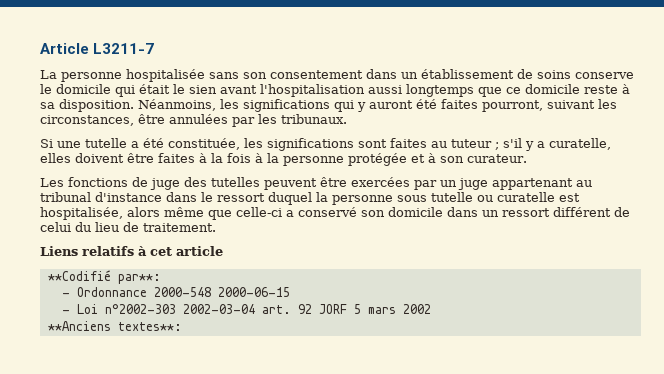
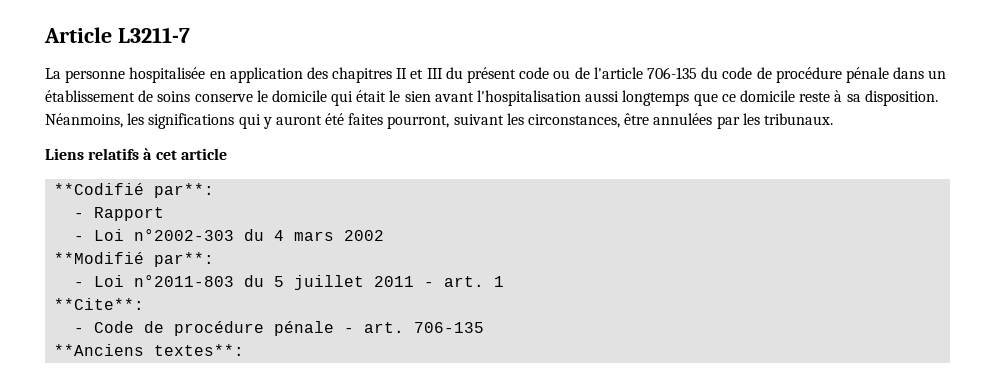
[209,70,363,79] sans son consentement -> [209,67,889,83] en application des chapitres II et III du présent code ou de l'article 706-135 du code de procédure pénale
[40,138,611,151] [40,153,527,166] [40,177,592,190] [40,192,580,205] [40,207,630,220] [40,222,216,232] // Si une tutelle a été constituée, les significations sont faites au tuteur ; s'il y a curatelle, elles doivent être faites à la fois à la personne protégée et à son curateur. // Les fonctions de juge des tutelles peuvent être exercées par un juge appartenant au tribunal d'instance dans le ressort duquel la personne sous tutelle ou curatelle est hospitalisée, alors même que celle-ci a conservé son domicile dans un ressort différent de celui du lieu de traitement. -> (833, 119) none
[76,287,290,297] Ordonnance 2000-548 2000-06-15 -> [94,207,165,221] Rapport
[182,304,431,314] 2002-03-04 art. 92 JORF 5 mars 2002 -> [244,229,385,241] [54,252,215,267] [74,275,505,290] [54,298,145,310] [74,321,485,336] du 4 mars 2002 // **Modifié par**: // - Loi n°2011-803 du 5 juillet 2011 - art. 1 // **Cite**: // - Code de procédure pénale - art. 706-135

